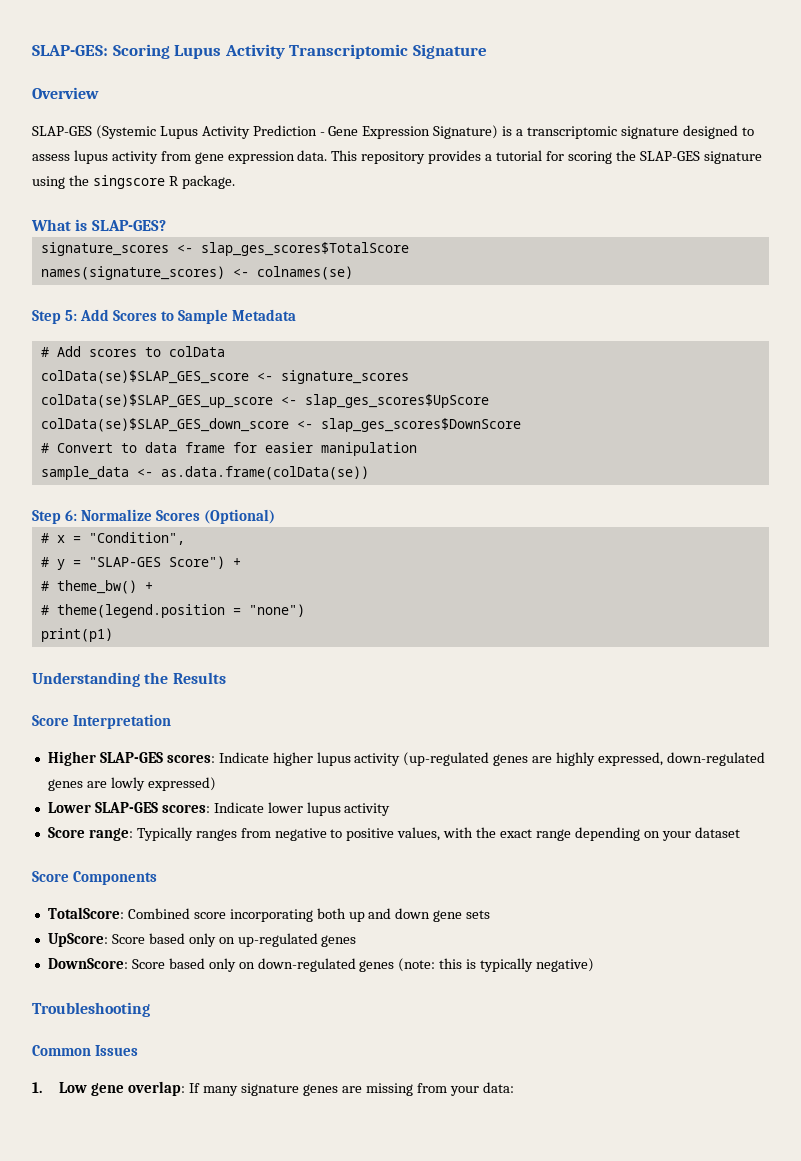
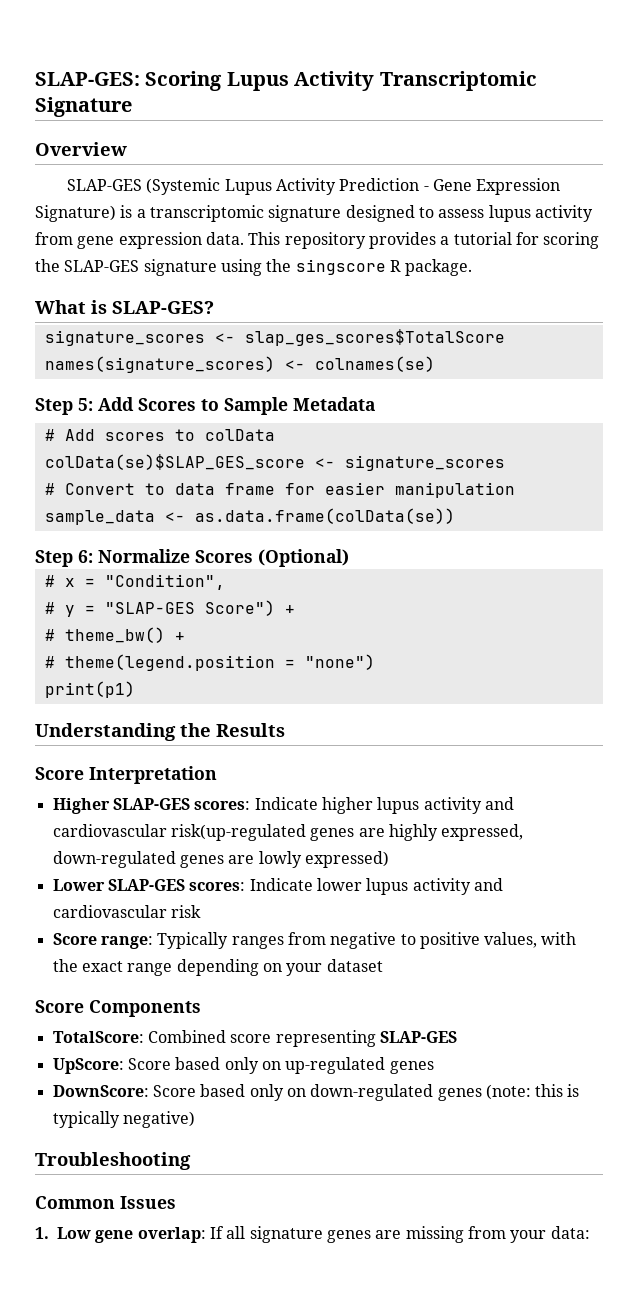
[40,394,489,408] [40,418,521,432] // colData(se)$SLAP_GES_up_score <- slap_ges_scores$UpScore // colData(se)$SLAP_GES_down_score <- slap_ges_scores$DownScore -> (505, 463) none
[403,752,490,766] (up-regulated -> [484,797,514,810] [52,824,306,841] and cardiovascular risk(up-regulated
(391, 809) none -> [473,878,503,891] [52,905,201,918] and cardiovascular risk
[229,908,491,922] incorporating both up and down gene sets -> [275,1030,457,1047] representing SLAP-GES
[203,1086,239,1096] many -> [226,1226,246,1239] all

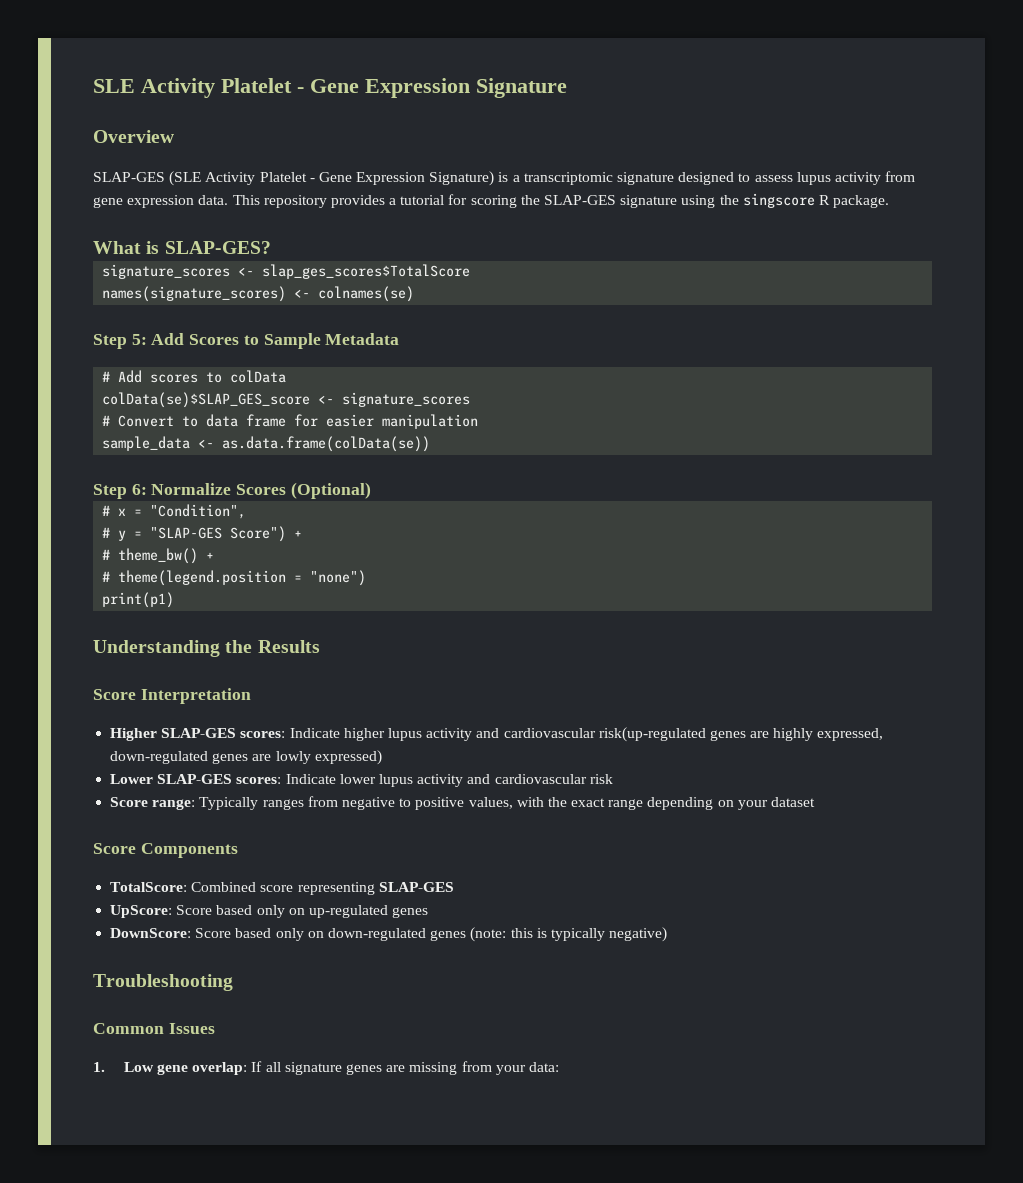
[35,71,537,91] SLAP-GES: Scoring Lupus Activity Transcriptomic -> [93,78,470,98] SLE Activity Platelet - Gene Expression
[146,178,420,195] (Systemic Lupus Activity Prediction -> [169,171,307,186] (SLE Activity Platelet

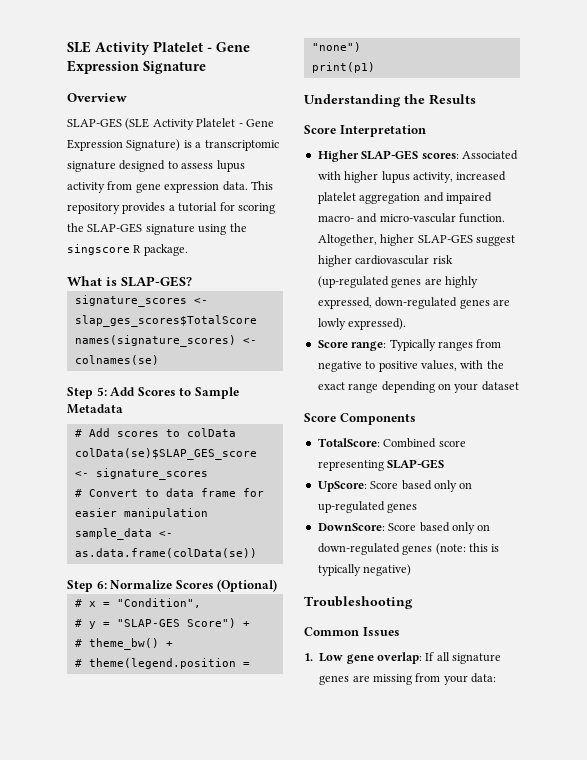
[289,727,706,742] Indicate higher lupus activity and cardiovascular risk(up-regulated -> [461,150,518,160] [317,171,507,183] [317,192,492,204] [317,213,505,223] [317,234,515,246] [317,255,453,267] [317,276,389,288] Associated with higher lupus activity, increased platelet aggregation and impaired macro- and micro-vascular function. Altogether, higher SLAP-GES suggest higher cardiovascular risk (up-regulated
[314,750,382,765] [110,774,613,787] expressed) // Lower SLAP-GES scores: Indicate lower lupus activity and cardiovascular risk -> [348,318,407,330] expressed).

